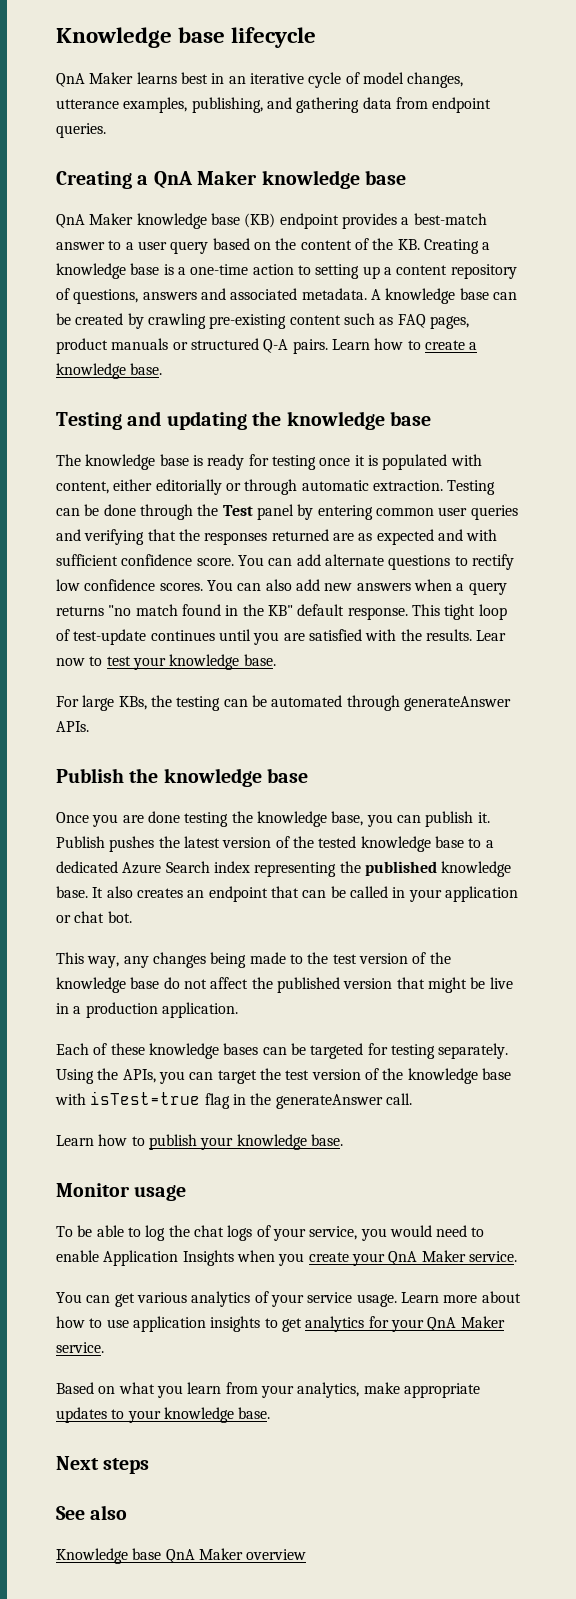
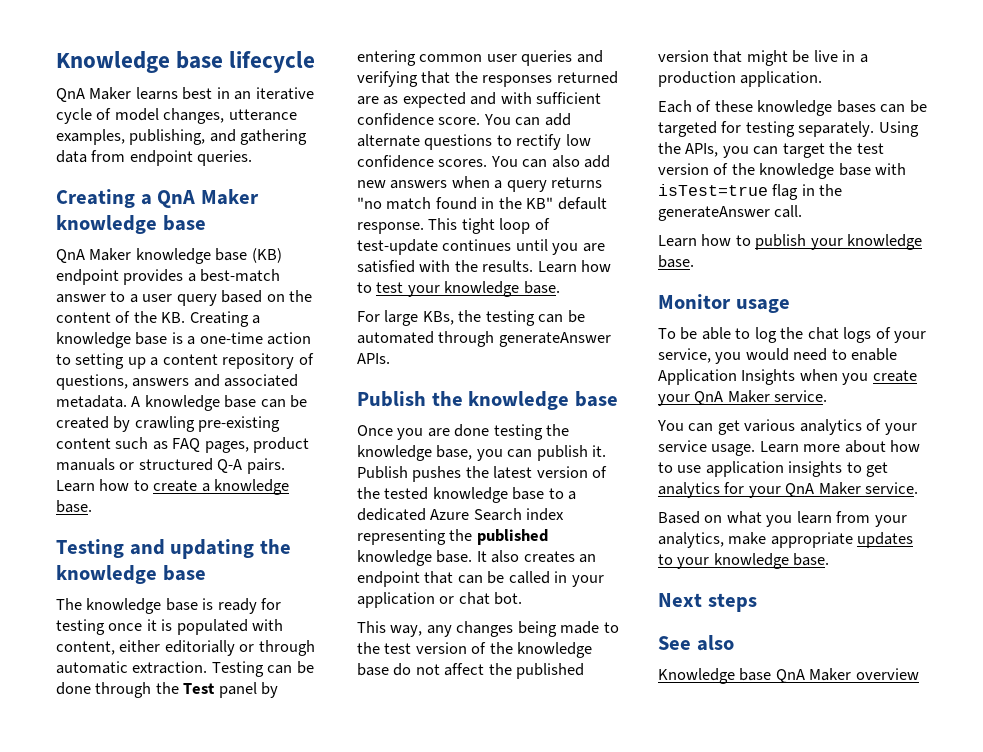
[476,630,507,641] [56,658,85,666] Lear now -> [537,260,612,273] Learn how

